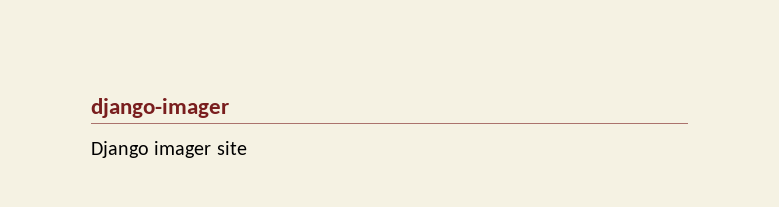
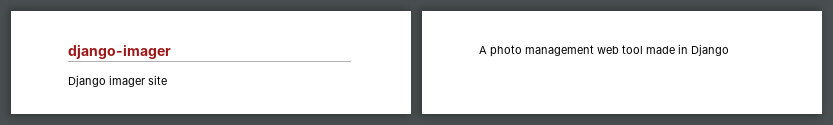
(247, 148) none -> [479,44,729,57] // A photo management web tool made in Django

